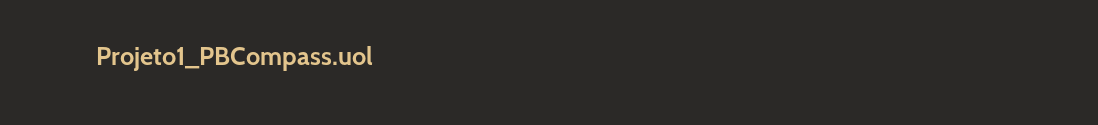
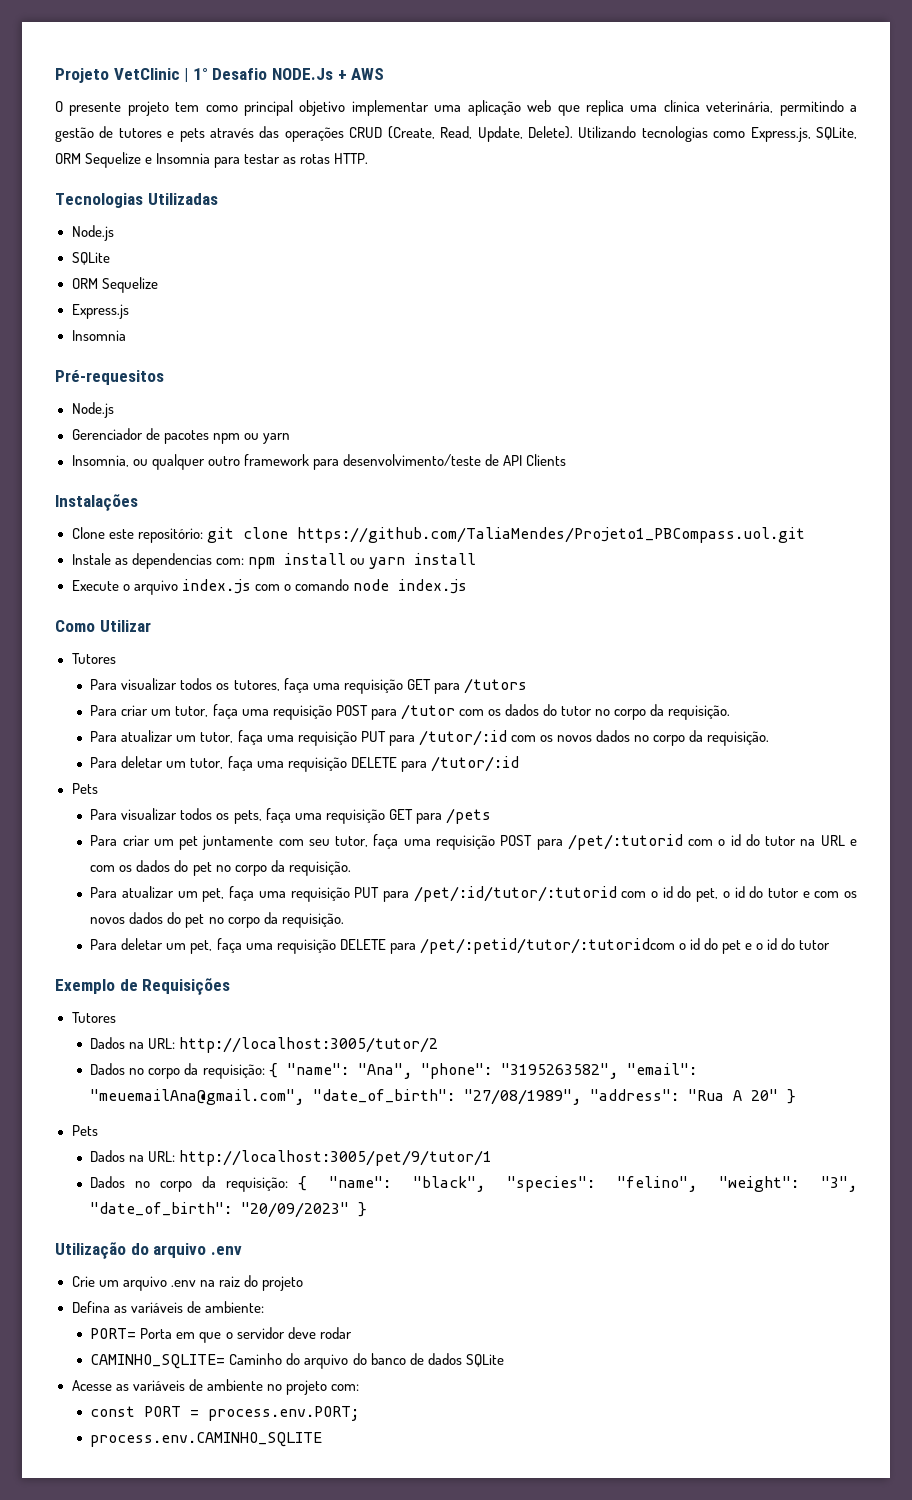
[96,46,373,71] Projeto1_PBCompass.uol -> [55,68,385,83] [55,100,857,116] [55,126,857,142] [55,152,369,168] [55,193,218,208] [71,225,114,241] [71,252,110,265] [71,277,158,293] [71,304,129,319] [71,330,126,341] [55,370,164,385] [71,402,114,418] [71,428,290,444] [71,454,566,470] [55,494,138,511] [71,527,805,543] [71,553,476,569] [71,579,467,595] [55,620,151,632] [71,653,117,664] [90,678,527,694] [90,704,731,720] [90,730,770,746] [90,756,519,772] [71,783,98,794] [90,808,491,824] [90,834,857,850] [90,860,351,876] [90,886,857,902] [90,912,344,928] [90,938,831,954] [55,978,231,995] [71,1012,117,1023] [90,1037,439,1053] [90,1063,697,1079] [90,1089,797,1105] [71,1125,98,1136] [90,1150,493,1166] [90,1176,857,1192] [90,1202,368,1218] [55,1242,242,1259] [71,1275,303,1291] [71,1301,264,1313] [90,1327,352,1343] [90,1353,504,1369] [71,1379,359,1395] [90,1406,360,1421] [90,1432,323,1447] Projeto VetClinic | 1° Desafio NODE.Js + AWS // O presente projeto tem como principal objetivo implementar uma aplicação web que replica uma clínica veterinária, permitindo a gestão de tutores e pets através das operações CRUD (Create, Read, Update, Delete). Utilizando tecnologias como Express.js, SQLite, ORM Sequelize e Insomnia para testar as rotas HTTP. // Tecnologias Utilizadas // Node.js // SQLite // ORM Sequelize // Express.js // Insomnia // Pré-requesitos // Node.js // Gerenciador de pacotes npm ou yarn // Insomnia, ou qualquer outro framework para desenvolvimento/teste de API Clients // Instalações // Clone este repositório: git clone https://github.com/TaliaMendes/Projeto1_PBCompass.uol.git // Instale as dependencias com: npm install ou yarn install // Execute o arquivo index.js com o comando node index.js // Como Utilizar // Tutores // Para visualizar todos os tutores, faça uma requisição GET para /tutors // Para criar um tutor, faça uma requisição POST para /tutor com os dados do tutor no corpo da requisição. // Para atualizar um tutor, faça uma requisição PUT para /tutor/:id com os novos dados no corpo da requisição. // Para deletar um tutor, faça uma requisição DELETE para /tutor/:id // Pets // Para visualizar todos os pets, faça uma requisição GET para /pets // Para criar um pet juntamente com seu tutor, faça uma requisição POST para /pet/:tutorid com o id do tutor na URL e com os dados do pet no corpo da requisição. // Para atualizar um pet, faça uma requisição PUT para /pet/:id/tutor/:tutorid com o id do pet, o id do tutor e com os novos dados do pet no corpo da requisição. // Para deletar um pet, faça uma requisição DELETE para /pet/:petid/tutor/:tutoridcom o id do pet e o id do tutor // Exemplo de Requisições // Tutores // Dados na URL: http://localhost:3005/tutor/2 // Dados no corpo da requisição: { "name": "Ana", "phone": "3195263582", "email": "meuemailAna@gmail.com", "date_of_birth": "27/08/1989", "address": "Rua A 20" } // Pets // Dados na URL: http://localhost:3005/pet/9/tutor/1 // Dados no corpo da requisição: { "name": "black", "species": "felino", "weight": "3", "date_of_birth": "20/09/2023" } // Utilização do arquivo .env // Crie um arquivo .env na raiz do projeto // Defina as variáveis de ambiente: // PORT= Porta em que o servidor deve rodar // CAMINHO_SQLITE= Caminho do arquivo do banco de dados SQLite // Acesse as variáveis de ambiente no projeto com: // const PORT = process.env.PORT; // process.env.CAMINHO_SQLITE

